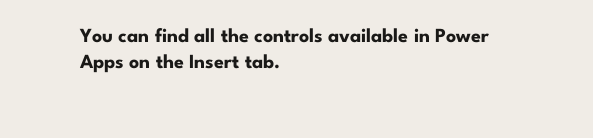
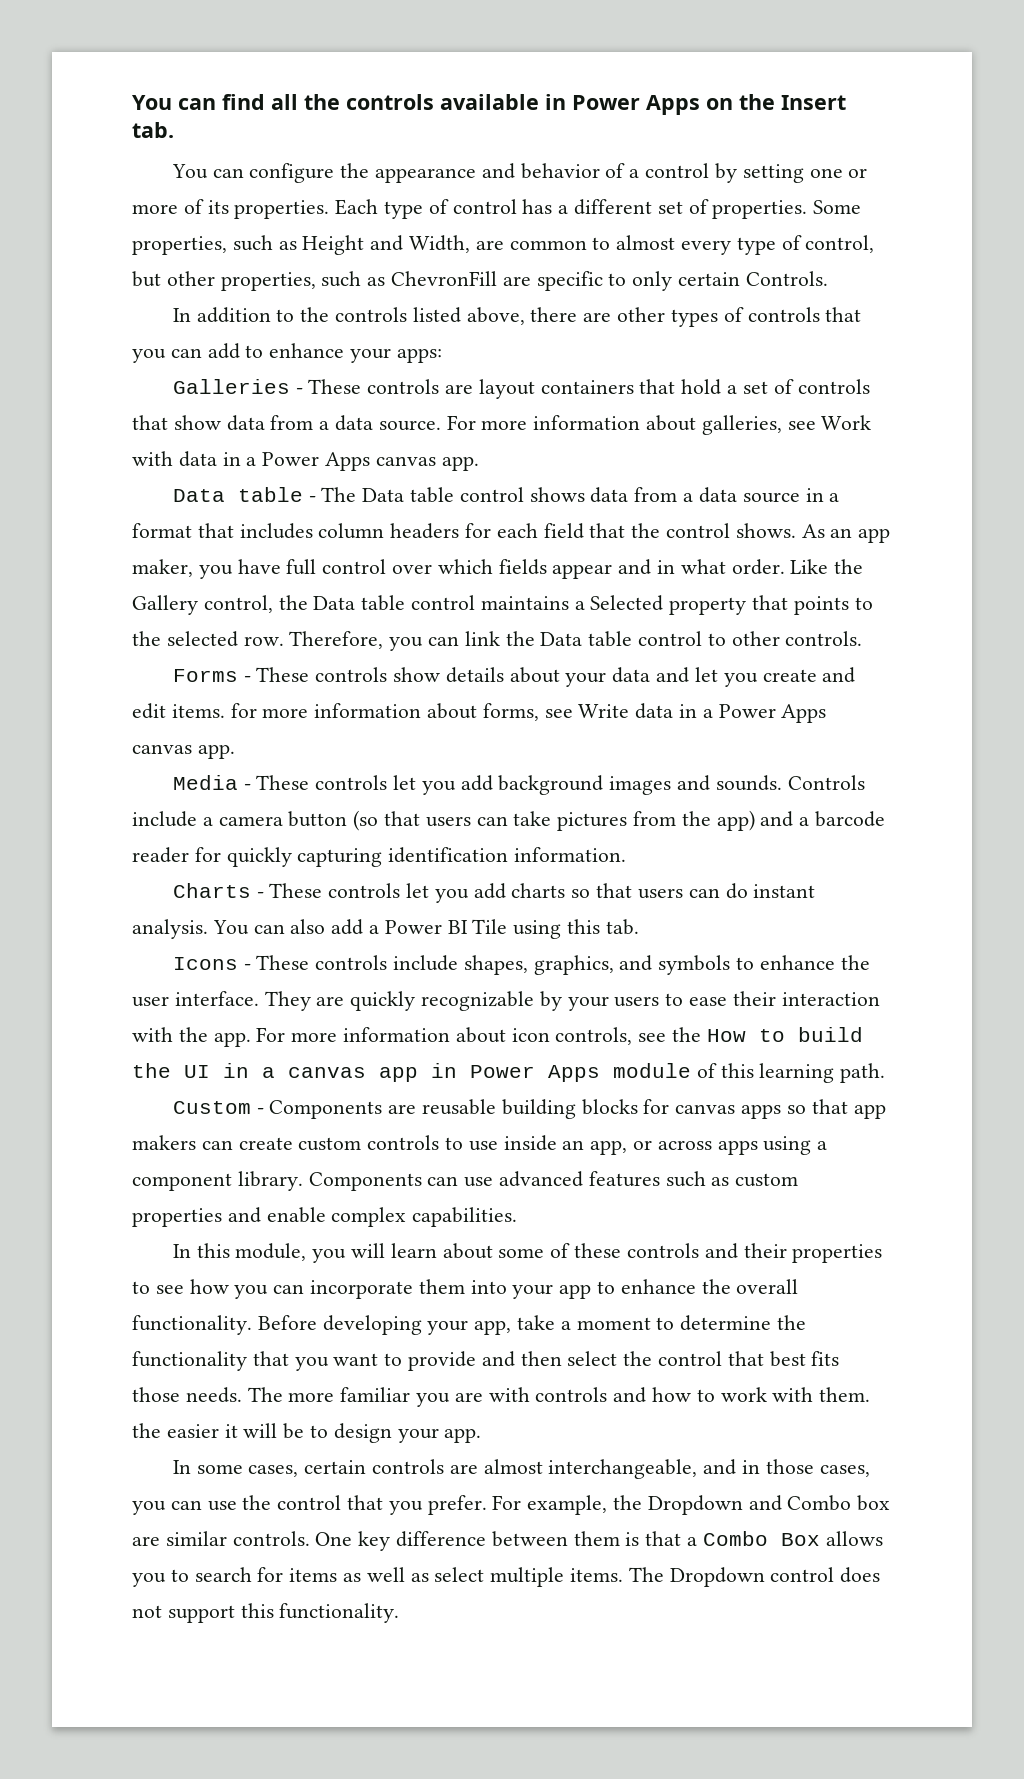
(280, 61) none -> [171,163,868,183] [132,199,862,219] [132,235,875,255] [132,271,828,291] [172,307,862,327] [132,343,442,363] [172,379,870,399] [132,415,872,435] [132,451,479,471] [172,487,840,503] [132,523,891,543] [132,559,864,579] [132,595,873,615] [132,631,863,651] [172,667,856,687] [132,703,827,723] [132,744,235,759] [172,775,865,795] [132,810,886,831] [132,847,627,867] [172,883,816,903] [132,919,639,939] [172,955,870,975] [132,991,880,1011] [132,1027,863,1047] [132,1063,886,1083] [172,1099,886,1119] [132,1135,828,1155] [132,1171,799,1191] [132,1207,518,1227] [172,1243,883,1263] [132,1279,799,1299] [132,1315,807,1335] [132,1351,840,1371] [132,1387,871,1407] [132,1423,482,1443] [172,1459,870,1479] [132,1495,891,1515] [132,1531,883,1551] [132,1567,881,1587] [132,1603,400,1623] // You can configure the appearance and behavior of a control by setting one or more of its properties. Each type of control has a different set of properties. Some properties, such as Height and Width, are common to almost every type of control, but other properties, such as ChevronFill are specific to only certain Controls. // In addition to the controls listed above, there are other types of controls that you can add to enhance your apps: // Galleries - These controls are layout containers that hold a set of controls that show data from a data source. For more information about galleries, see Work with data in a Power Apps canvas app. // Data table - The Data table control shows data from a data source in a format that includes column headers for each field that the control shows. As an app maker, you have full control over which fields appear and in what order. Like the Gallery control, the Data table control maintains a Selected property that points to the selected row. Therefore, you can link the Data table control to other controls. // Forms - These controls show details about your data and let you create and edit items. for more information about forms, see Write data in a Power Apps canvas app. // Media - These controls let you add background images and sounds. Controls include a camera button (so that users can take pictures from the app) and a barcode reader for quickly capturing identification information. // Charts - These controls let you add charts so that users can do instant analysis. You can also add a Power BI Tile using this tab. // Icons - These controls include shapes, graphics, and symbols to enhance the user interface. They are quickly recognizable by your users to ease their interaction with the app. For more information about icon controls, see the How to build the UI in a canvas app in Power Apps module of this learning path. // Custom - Components are reusable building blocks for canvas apps so that app makers can create custom controls to use inside an app, or across apps using a component library. Components can use advanced features such as custom properties and enable complex capabilities. // In this module, you will learn about some of these controls and their properties to see how you can incorporate them into your app to enhance the overall functionality. Before developing your app, take a moment to determine the functionality that you want to provide and then select the control that best fits those needs. The more familiar you are with controls and how to work with them. the easier it will be to design your app. // In some cases, certain controls are almost interchangeable, and in those cases, you can use the control that you prefer. For example, the Dropdown and Combo box are similar controls. One key difference between them is that a Combo Box allows you to search for items as well as select multiple items. The Dropdown control does not support this functionality.

